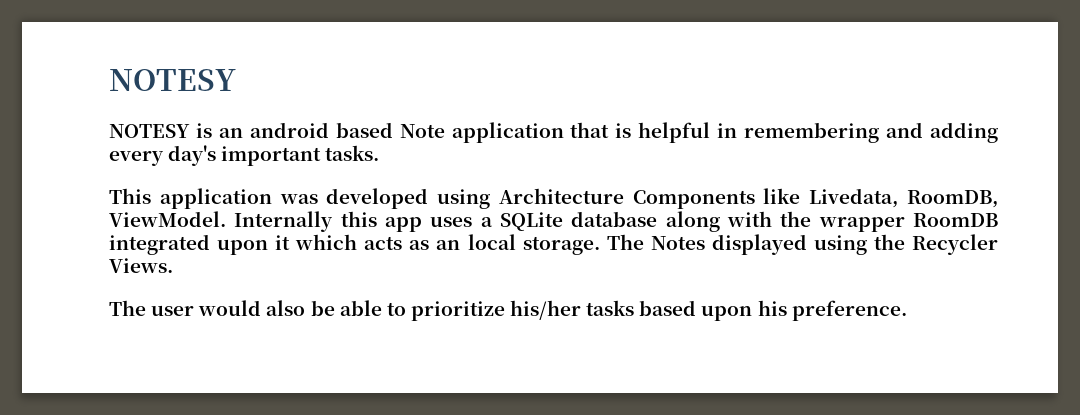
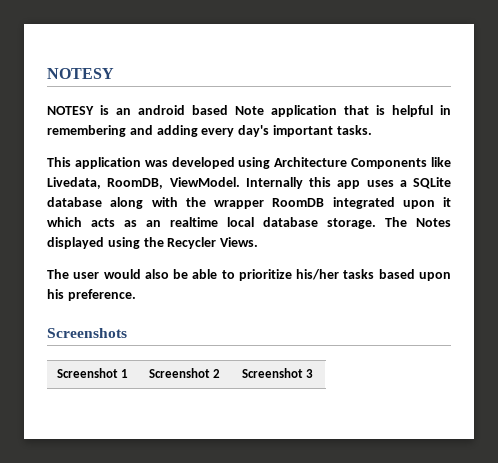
[467,234,516,250] local -> [170,217,318,227] realtime local database
(907, 310) none -> [47,328,127,338] [56,368,129,378] [148,368,221,378] [241,368,314,378] // Screenshots // Screenshot 1 | Screenshot 2 | Screenshot 3

